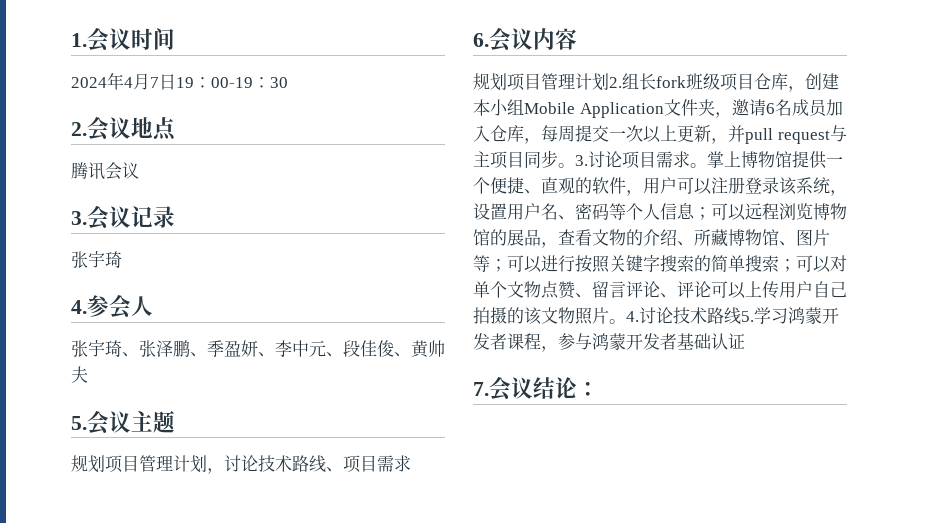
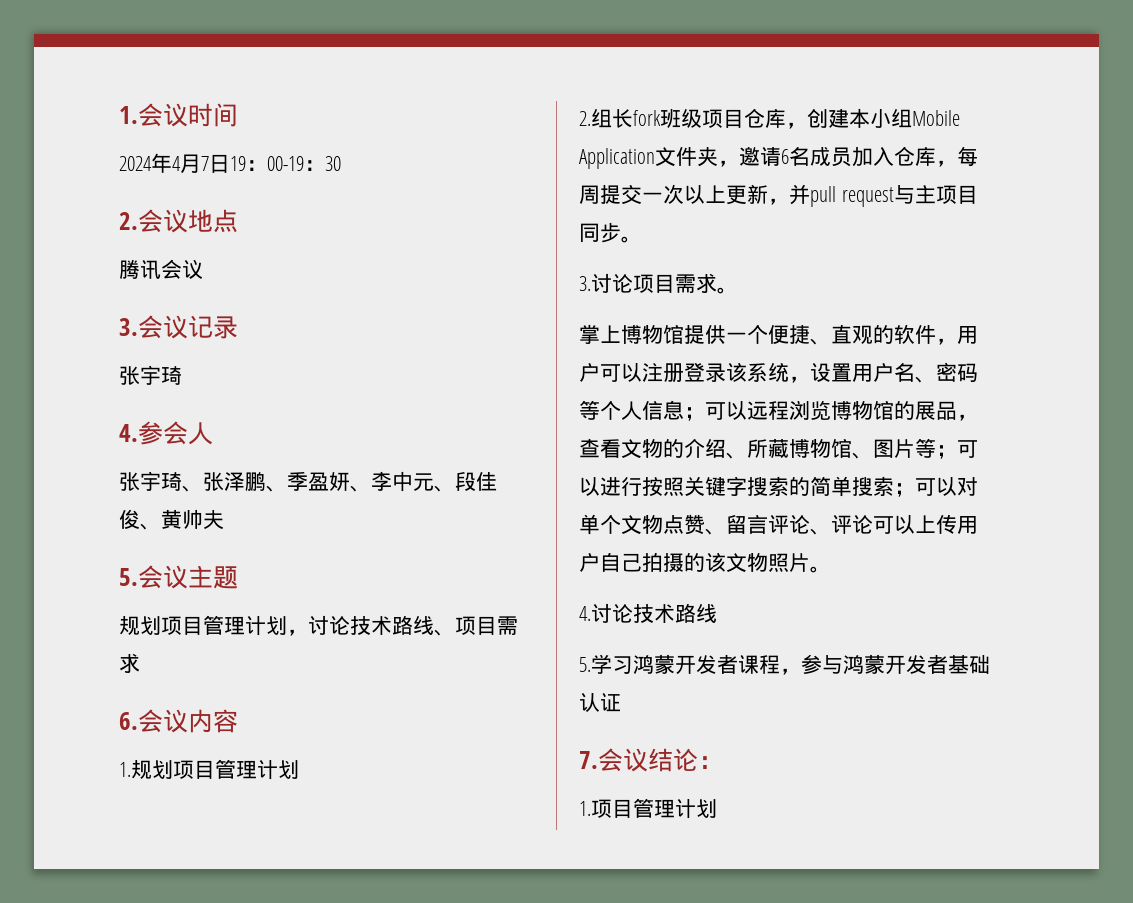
[473,73,609,91] 规划项目管理计划 -> [119,759,299,780] 1.规划项目管理计划 //
(575, 165) none -> (642, 239) //
(707, 165) none -> (738, 290) //
(626, 321) none -> (831, 569) //
(741, 316) none -> (717, 613) //
(599, 389) none -> [579,798,717,819] // 1.项目管理计划

